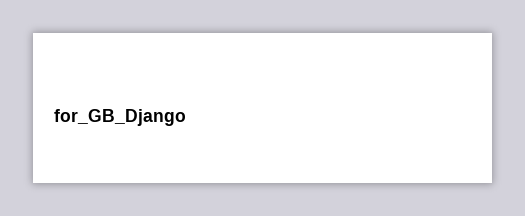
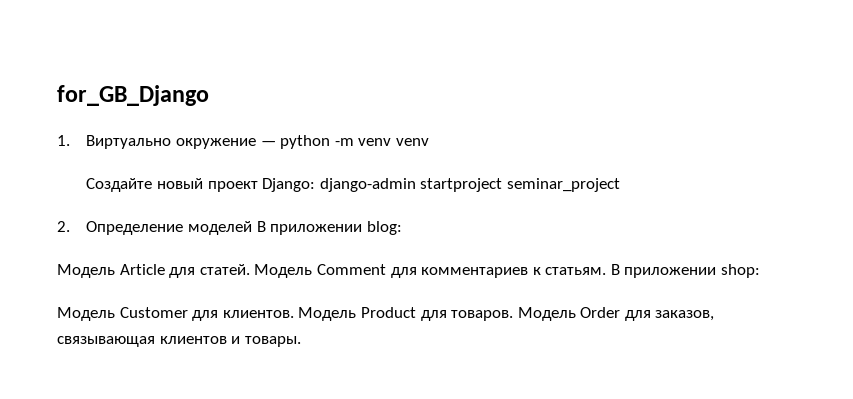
(186, 117) none -> [57,135,430,149] [86,178,621,192] [57,221,402,235] [57,264,761,278] [57,307,715,321] [57,336,301,347] // 1. Виртуально окружение — python -m venv venv // Создайте новый проект Django: django-admin startproject seminar_project // 2. Определение моделей В приложении blog: // Модель Article для статей. Модель Comment для комментариев к статьям. В приложении shop: // Модель Customer для клиентов. Модель Product для товаров. Модель Order для заказов, связывающая клиентов и товары.

